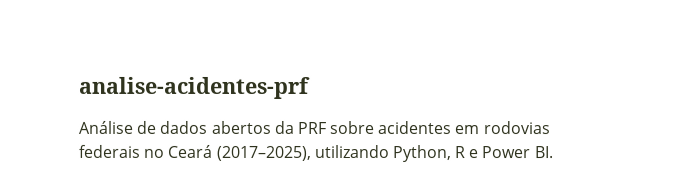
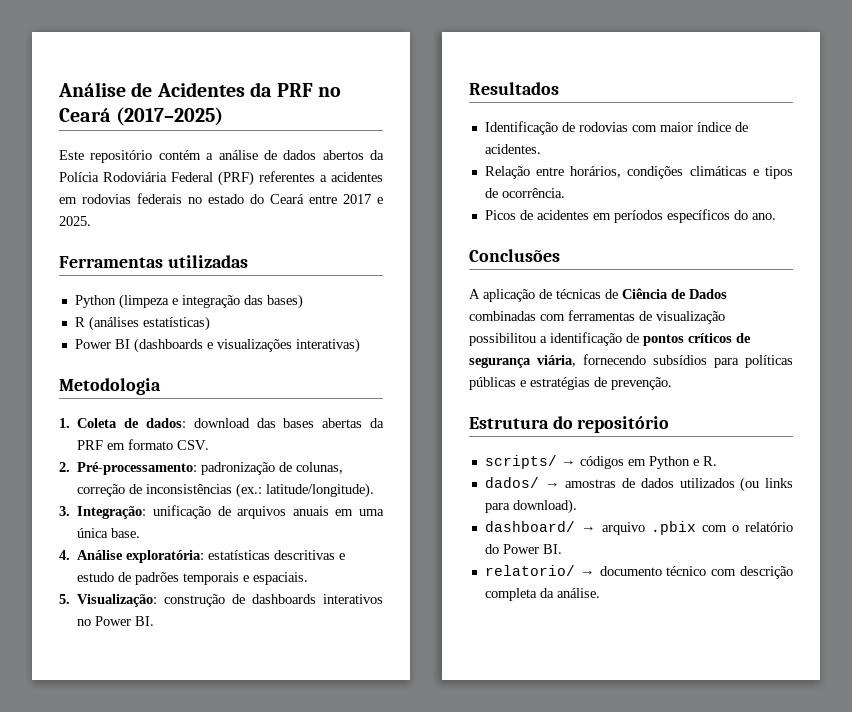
[78,76,311,99] [78,120,375,135] analise-acidentes-prf // Análise de dados abertos da PRF sobre -> [58,82,342,97] [59,107,224,126] [59,150,384,163] [59,171,327,186] Análise de Acidentes da PRF no Ceará (2017–2025) // Este repositório contém a análise de dados abertos da Polícia Rodoviária Federal (PRF) referentes a
[167,144,553,163] Ceará (2017–2025), utilizando Python, R e Power BI. -> [208,194,383,204] [59,216,91,226] [59,255,248,268] [74,294,303,309] [74,316,210,331] [74,338,360,353] [59,378,161,395] [59,418,384,428] [77,439,210,450] [59,462,344,475] [77,483,375,498] [59,505,384,519] [77,528,141,538] [59,550,346,563] [77,572,309,585] [59,594,383,607] [77,616,155,626] [469,82,559,95] [484,121,748,135] [484,144,541,154] [484,166,793,179] [484,188,565,198] [484,209,776,223] [469,249,560,262] [469,288,727,302] [469,310,725,324] [469,332,751,346] [469,354,793,368] [469,377,672,390] [469,416,670,433] [484,455,717,469] [484,477,793,492] [484,499,577,514] [484,521,793,535] [484,544,562,554] [484,565,793,579] [484,588,600,601] estado do Ceará entre 2017 e 2025. // Ferramentas utilizadas // Python (limpeza e integração das bases) // R (análises estatísticas) // Power BI (dashboards e visualizações interativas) // Metodologia // 1. Coleta de dados: download das bases abertas da PRF em formato CSV. // 2. Pré-processamento: padronização de colunas, correção de inconsistências (ex.: latitude/longitude). // 3. Integração: unificação de arquivos anuais em uma única base. // 4. Análise exploratória: estatísticas descritivas e estudo de padrões temporais e espaciais. // 5. Visualização: construção de dashboards interativos no Power BI. // Resultados // Identificação de rodovias com maior índice de acidentes. // Relação entre horários, condições climáticas e tipos de ocorrência. // Picos de acidentes em períodos específicos do ano. // Conclusões // A aplicação de técnicas de Ciência de Dados combinadas com ferramentas de visualização possibilitou a identificação de pontos críticos de segurança viária, fornecendo subsídios para políticas públicas e estratégias de prevenção. // Estrutura do repositório // scripts/ → códigos em Python e R. // dados/ → amostras de dados utilizados (ou links para download). // dashboard/ → arquivo .pbix com o relatório do Power BI. // relatorio/ → documento técnico com descrição completa da análise.

